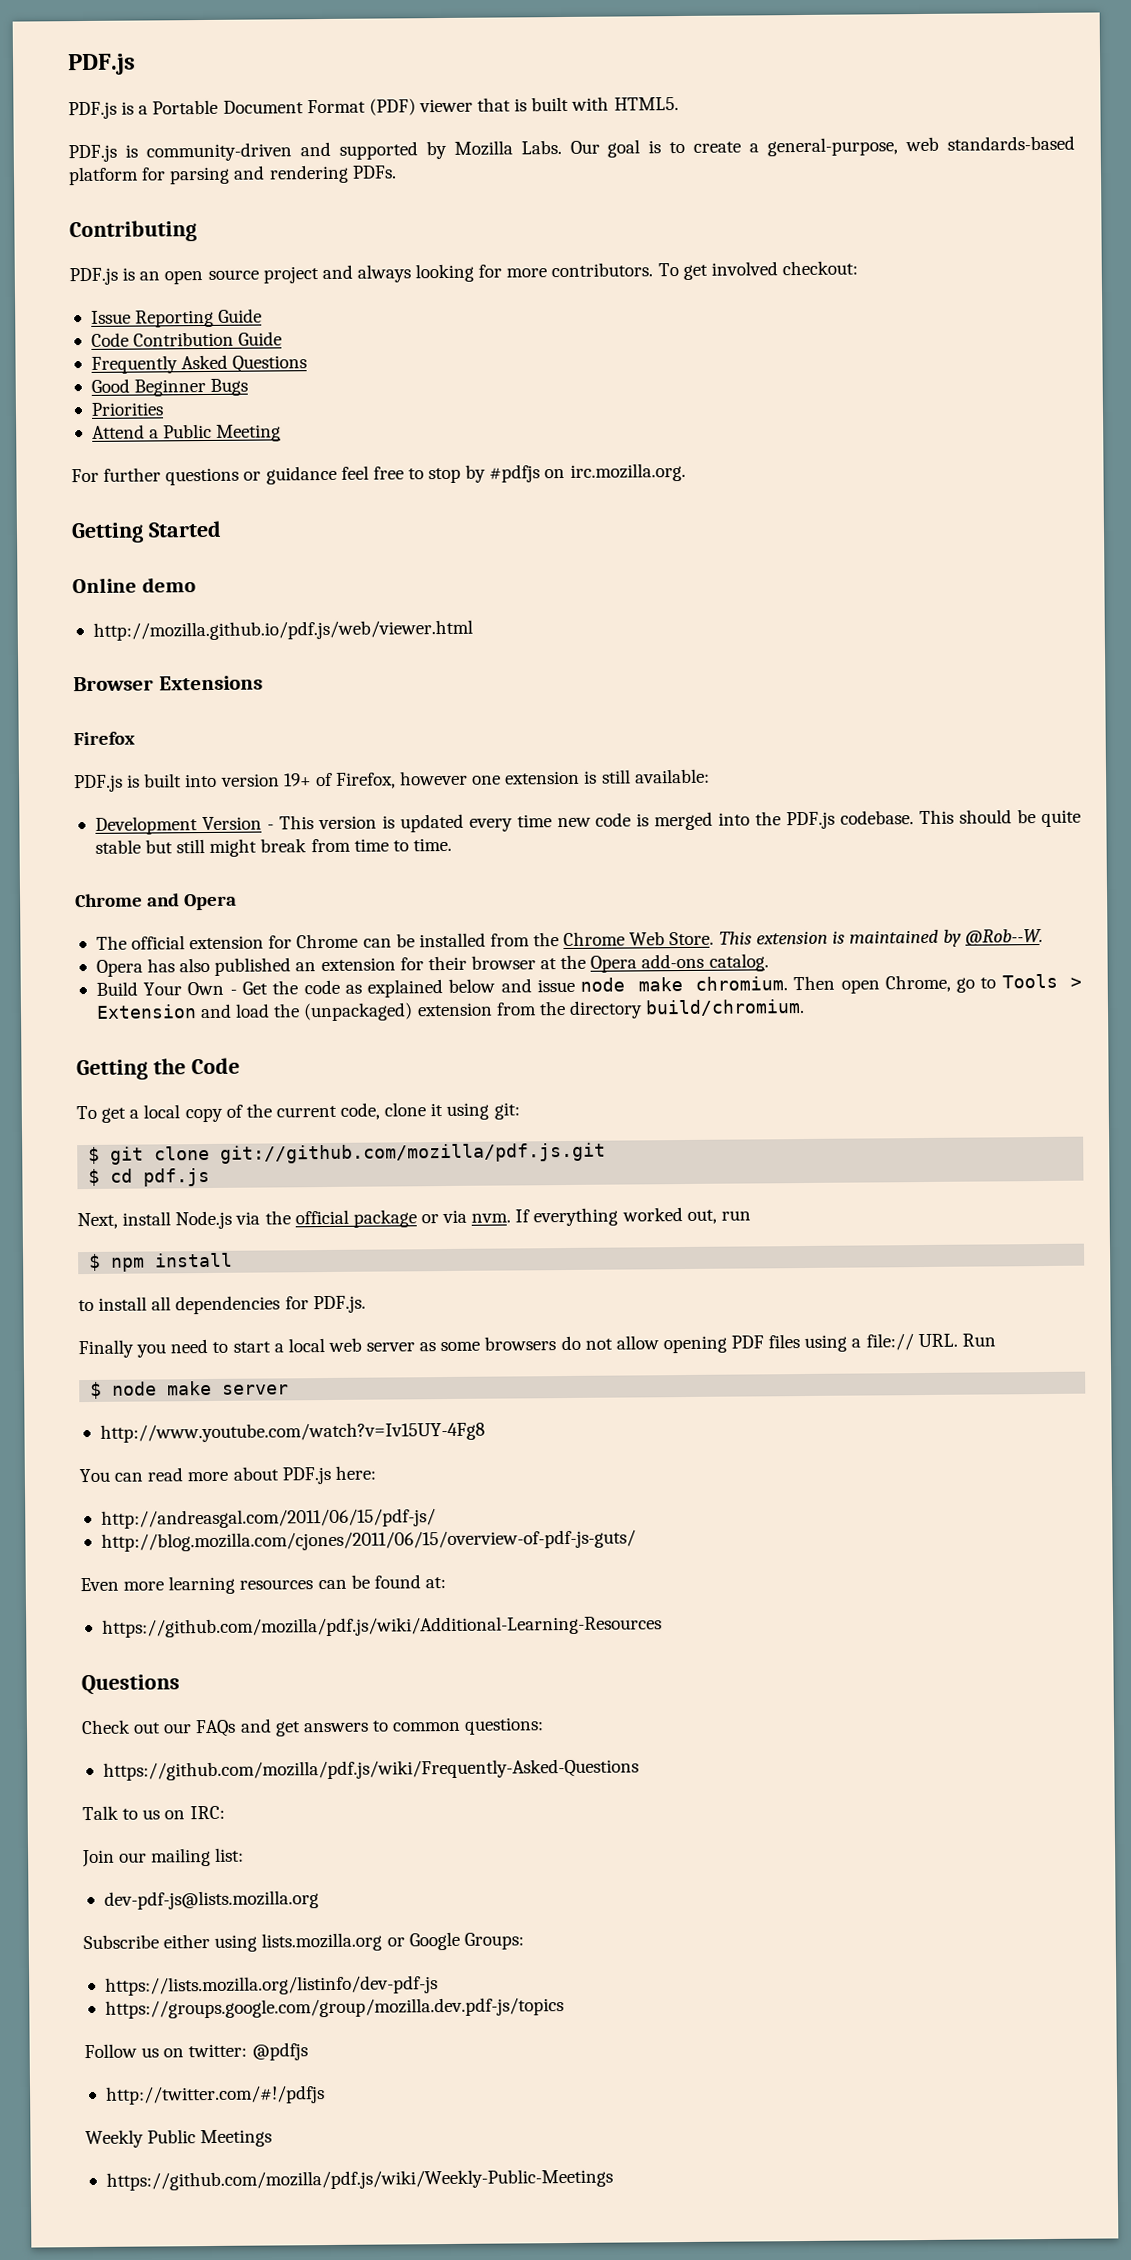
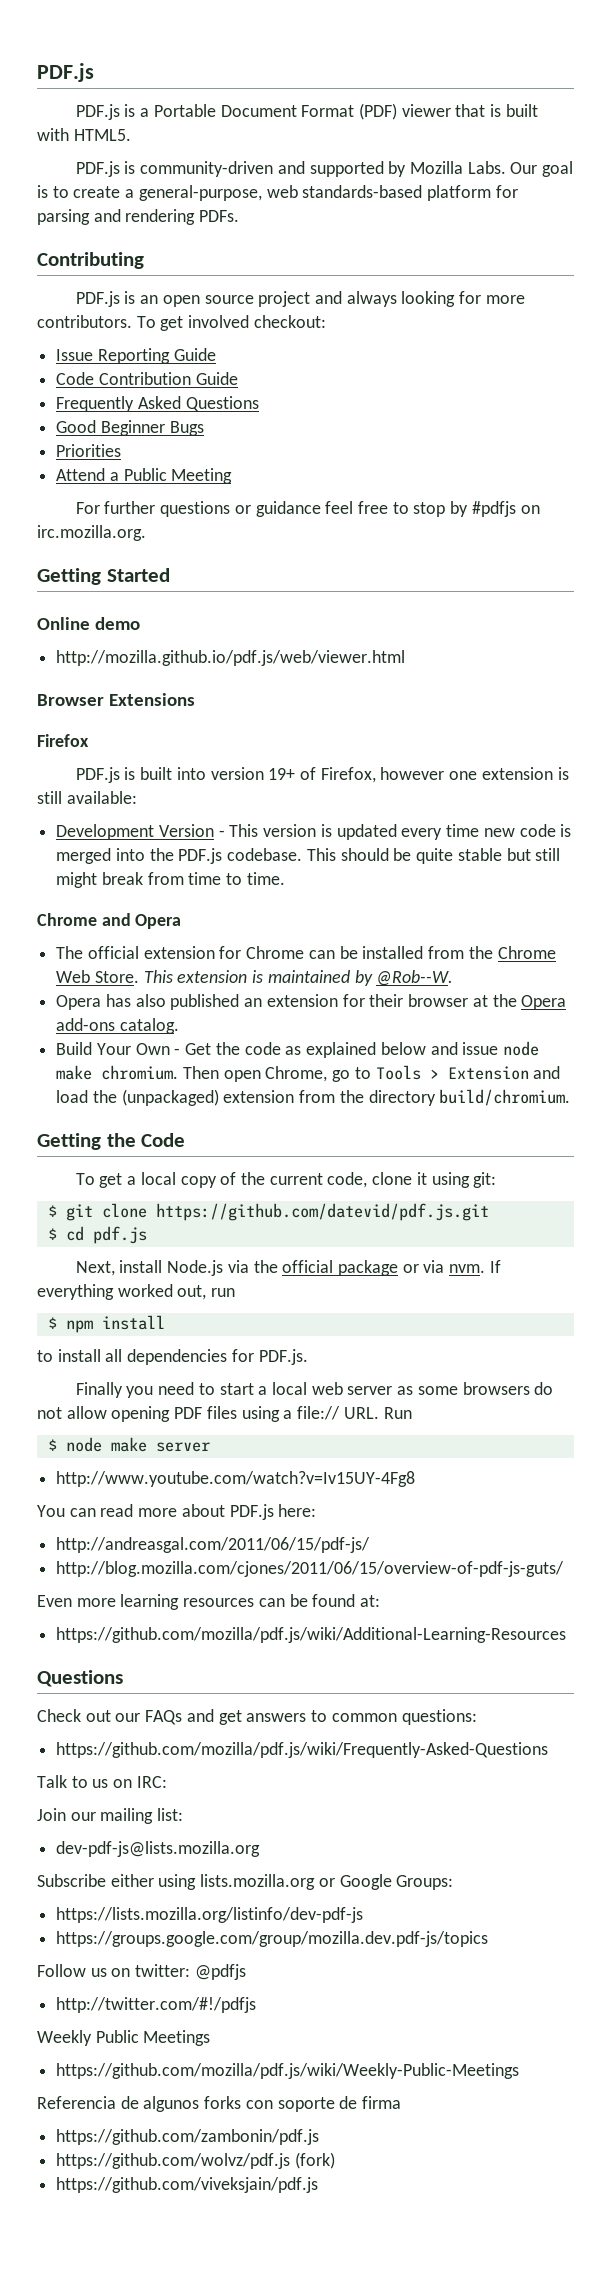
[220,1142,607,1164] git://github.com/mozilla/pdf.js.git -> [155,1203,489,1221] https://github.com/datevid/pdf.js.git
(613, 2179) none -> [37,2096,402,2112] [56,2129,320,2145] [56,2152,335,2169] [56,2177,319,2193] // Referencia de algunos forks con soporte de firma // https://github.com/zambonin/pdf.js // https://github.com/wolvz/pdf.js (fork) // https://github.com/viveksjain/pdf.js

